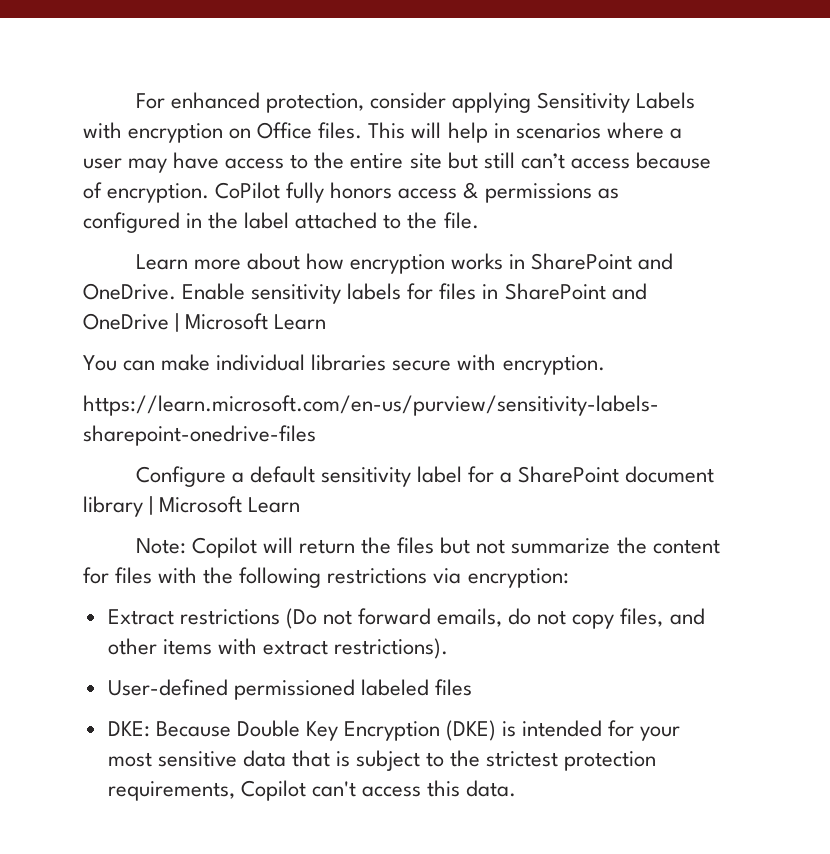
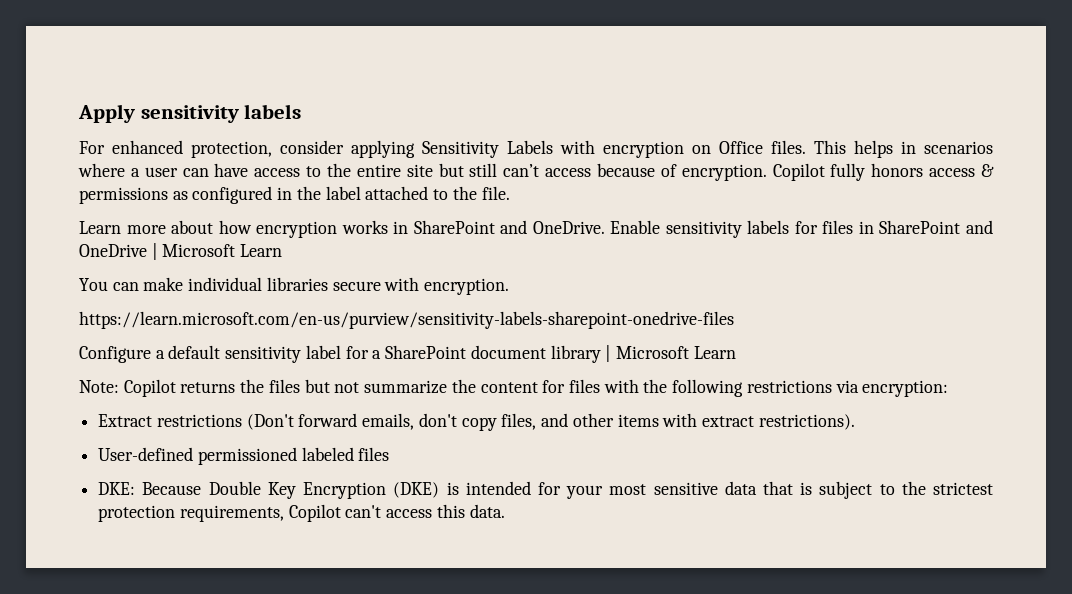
(135, 101) none -> [78,104,302,123] Apply sensitivity labels //
[411,122,488,143] will help -> [854,140,893,158] helps
[128,158,168,173] may -> [182,168,209,177] can
[215,182,281,199] CoPilot -> [772,163,825,181] Copilot
[262,537,356,554] will return -> [180,382,236,393] returns
[285,608,567,629] (Do not forward emails, do not -> [246,413,457,430] (Don't forward emails, don't

